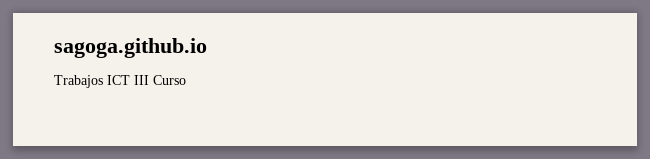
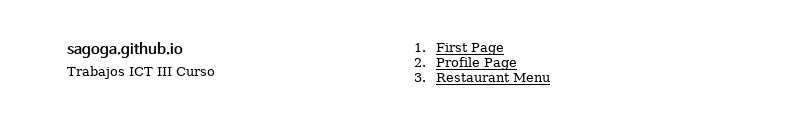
(186, 80) none -> [414,43,504,55] [414,57,517,70] [414,73,550,82] // 1. First Page // 2. Profile Page // 3. Restaurant Menu

